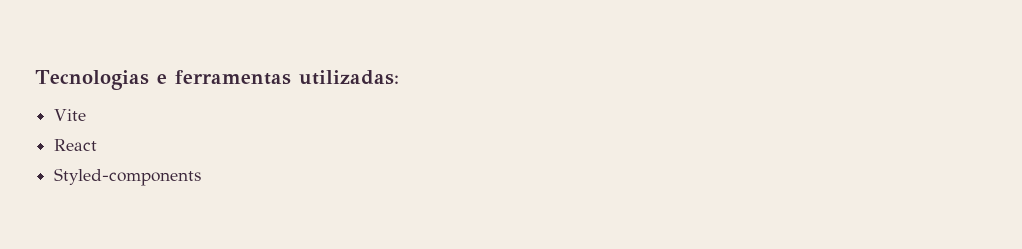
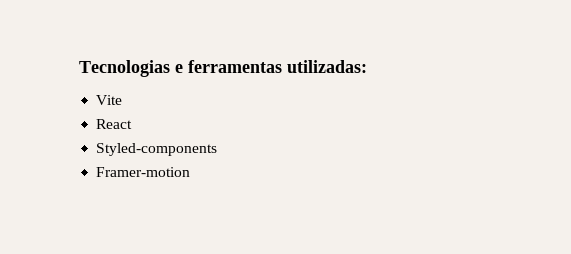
(202, 177) none -> [96,167,191,177] // Framer-motion

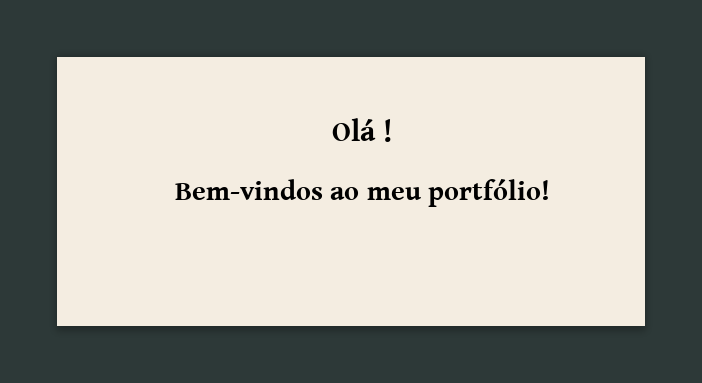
[79,60,367,77] [96,95,123,105] [96,119,133,129] [96,143,218,156] [96,167,191,177] Tecnologias e ferramentas utilizadas: // Vite // React // Styled-components // Framer-motion -> [331,118,394,142] [174,179,551,207] Olá ! // Bem-vindos ao meu portfólio!

